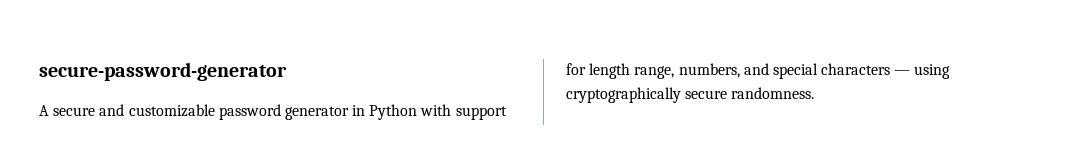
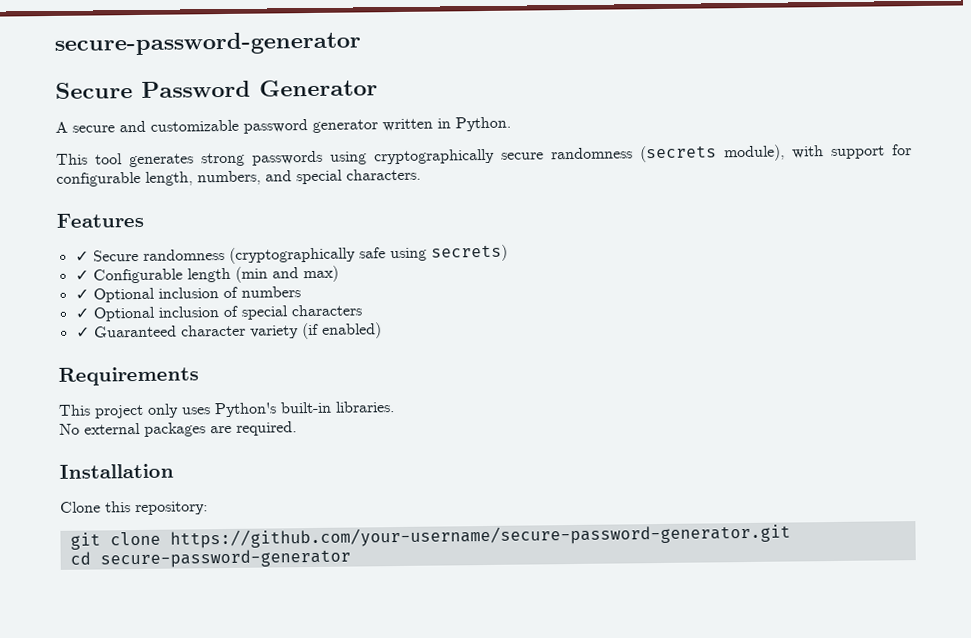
[39,62,287,81] secure-password-generator -> [54,31,361,56] [55,79,378,99] secure-password-generator // Secure Password Generator
[352,104,418,120] in Python -> [382,116,511,132] [56,144,785,168] written in Python. // This tool generates strong passwords using cryptographically secure randomness (secrets module),
[589,63,675,79] length range, -> [56,171,193,187] configurable length,
[821,63,951,79] [566,87,815,103] characters — using cryptographically secure randomness. -> [346,168,421,181] [56,212,144,228] [74,244,508,264] [74,265,339,284] [74,286,301,303] [74,304,362,322] [75,322,382,340] [58,366,199,386] [58,401,395,419] [59,421,297,437] [59,463,174,479] [60,501,208,516] [69,523,791,550] [69,548,351,569] characters. // Features // ✓ Secure randomness (cryptographically safe using secrets) // ✓ Configurable length (min and max) // ✓ Optional inclusion of numbers // ✓ Optional inclusion of special characters // ✓ Guaranteed character variety (if enabled) // Requirements // This project only uses Python's built-in libraries. // No external packages are required. // Installation // Clone this repository: // git clone https://github.com/your-username/secure-password-generator.git // cd secure-password-generator

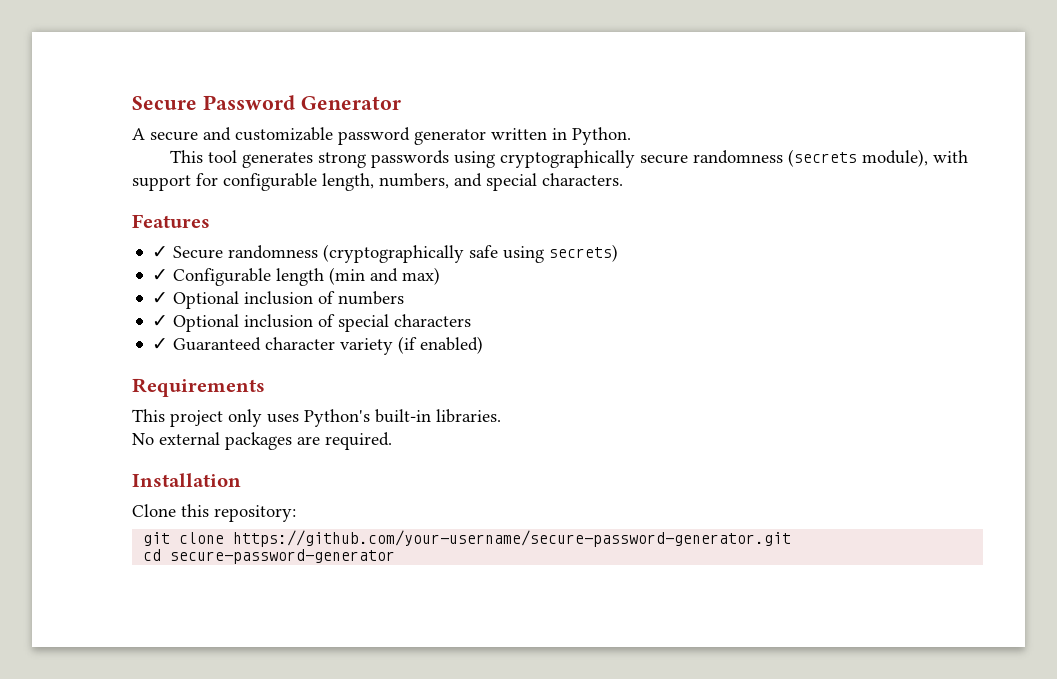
[54,31,361,56] secure-password-generator // -> (132, 103) none

